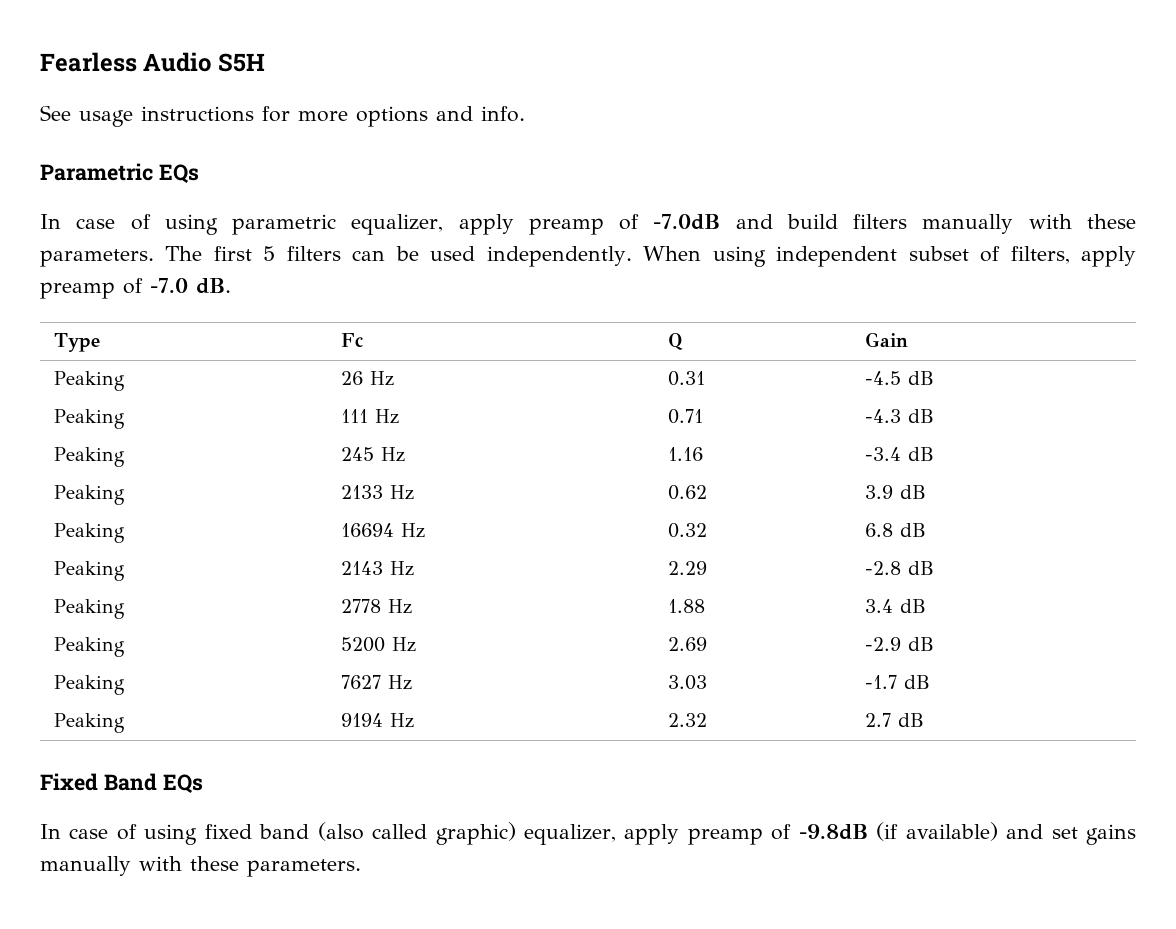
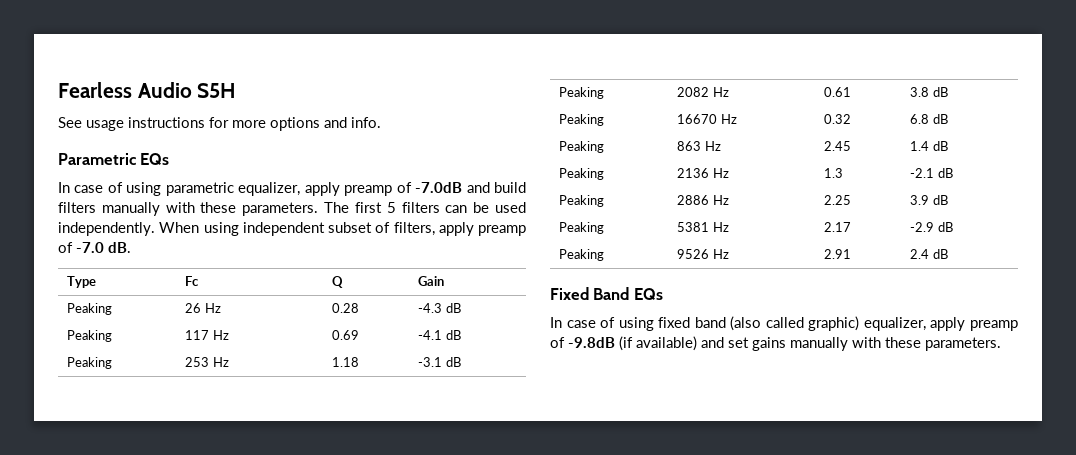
[667,371,705,386] [864,371,934,385] [53,409,125,429] [340,409,399,424] [667,409,703,424] 0.31 | -4.5 dB // Peaking | 111 Hz | 0.71 -> [332,303,360,313] 0.28
[340,447,405,462] [667,447,703,461] [864,447,934,461] [53,485,125,505] [340,485,414,500] [667,485,707,500] [864,485,926,499] [53,523,125,543] [340,523,394,537] 245 Hz | 1.16 | -3.4 dB // Peaking | 2133 Hz | 0.62 | 3.9 dB // Peaking | 16694 -> [185,330,229,340] [332,330,360,340] [418,330,461,340] [67,357,113,369] [185,357,229,367] [332,357,360,367] [418,357,461,367] [559,87,605,99] [677,87,729,97] [824,87,852,97] [910,87,948,97] [559,114,605,126] [677,114,718,124] 117 Hz | 0.69 | -4.1 dB // Peaking | 253 Hz | 1.18 | -3.1 dB // Peaking | 2082 Hz | 0.61 | 3.8 dB // Peaking | 16670
[340,561,414,576] [667,561,707,575] [864,561,934,575] [53,599,125,619] [340,599,412,614] [667,599,705,613] [864,599,926,613] [53,637,125,657] [340,637,416,652] [667,637,707,651] 2143 Hz | 2.29 | -2.8 dB // Peaking | 2778 Hz | 1.88 | 3.4 dB // Peaking | 5200 Hz | 2.69 -> [677,141,721,151] [824,141,852,151] [910,141,948,151] [559,168,605,180] [677,168,729,178] [824,168,844,178] [910,168,953,178] [559,195,605,207] [677,195,729,205] [824,195,852,205] [910,195,948,205] [559,222,605,234] [677,222,729,232] [824,222,852,232] 863 Hz | 2.45 | 1.4 dB // Peaking | 2136 Hz | 1.3 | -2.1 dB // Peaking | 2886 Hz | 2.25 | 3.9 dB // Peaking | 5381 Hz | 2.17
[340,675,412,690] [667,675,707,690] [864,675,930,689] [53,713,125,733] [340,713,414,728] [667,713,707,727] [864,713,891,727] 7627 Hz | 3.03 | -1.7 dB // Peaking | 9194 Hz | 2.32 | 2.7 -> [677,249,729,259] [824,249,852,259] [910,249,930,259] 9526 Hz | 2.91 | 2.4

